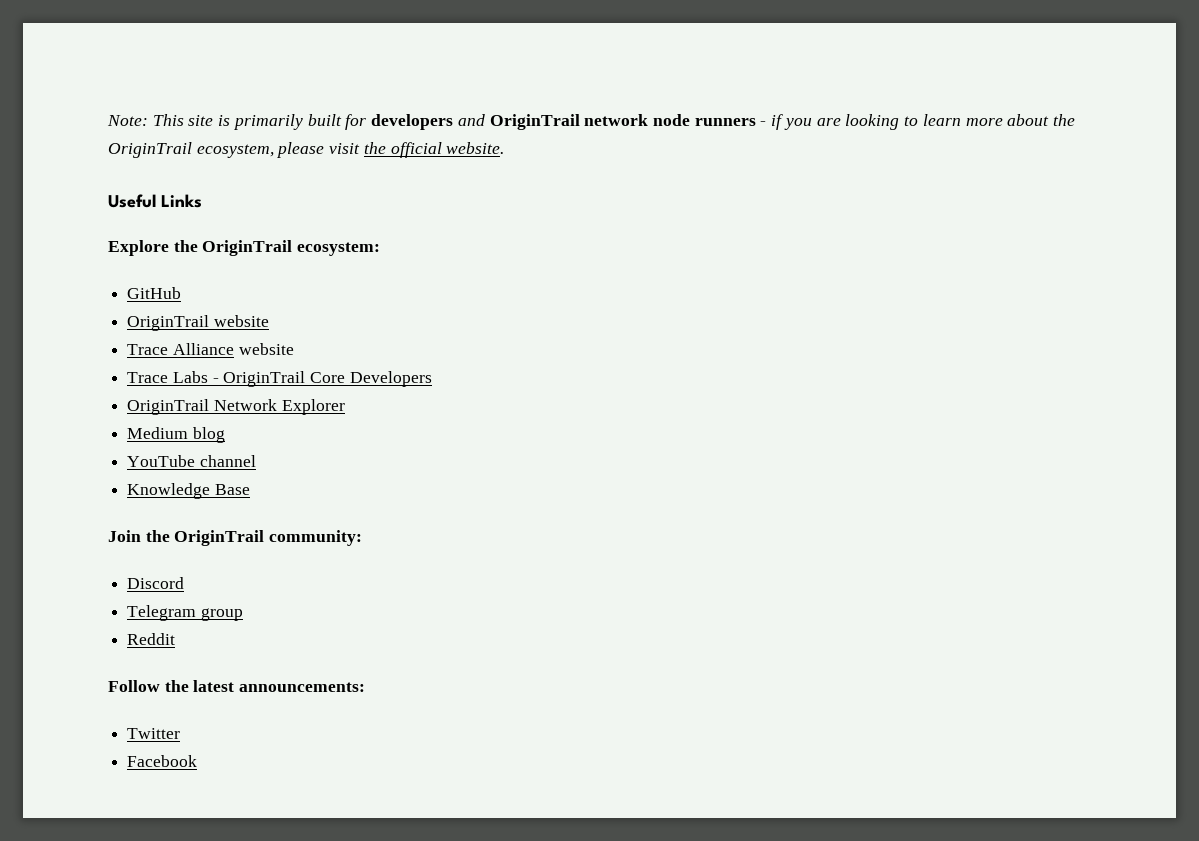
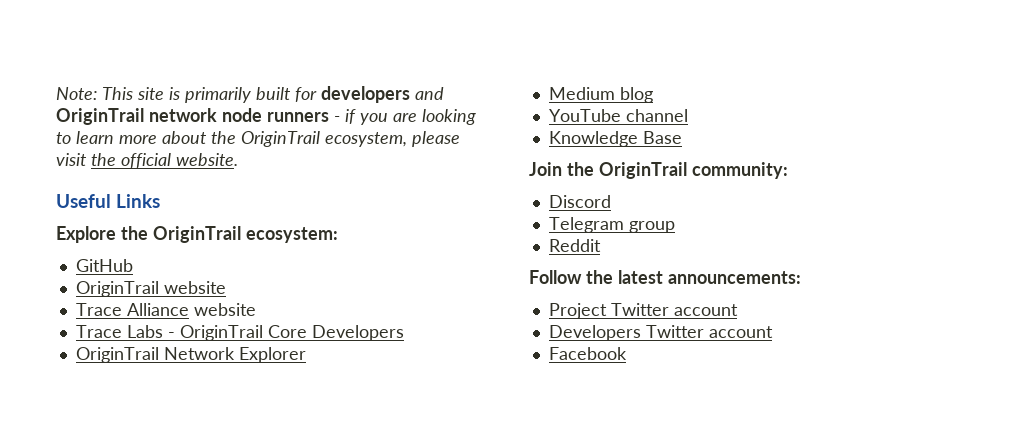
[127,728,181,739] Twitter -> [548,303,738,319] [548,325,773,341] Project Twitter account // Developers Twitter account

